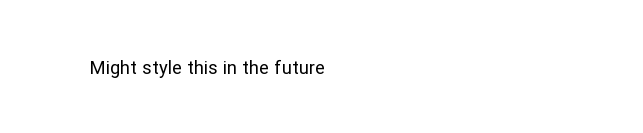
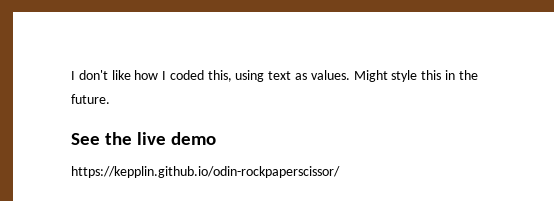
(89, 69) none -> [71,70,350,82] I don't like how I coded this, using text as values.
[274,59,325,74] future -> [71,94,110,104] [71,132,217,145] [71,166,340,178] future. // See the live demo // https://kepplin.github.io/odin-rockpaperscissor/

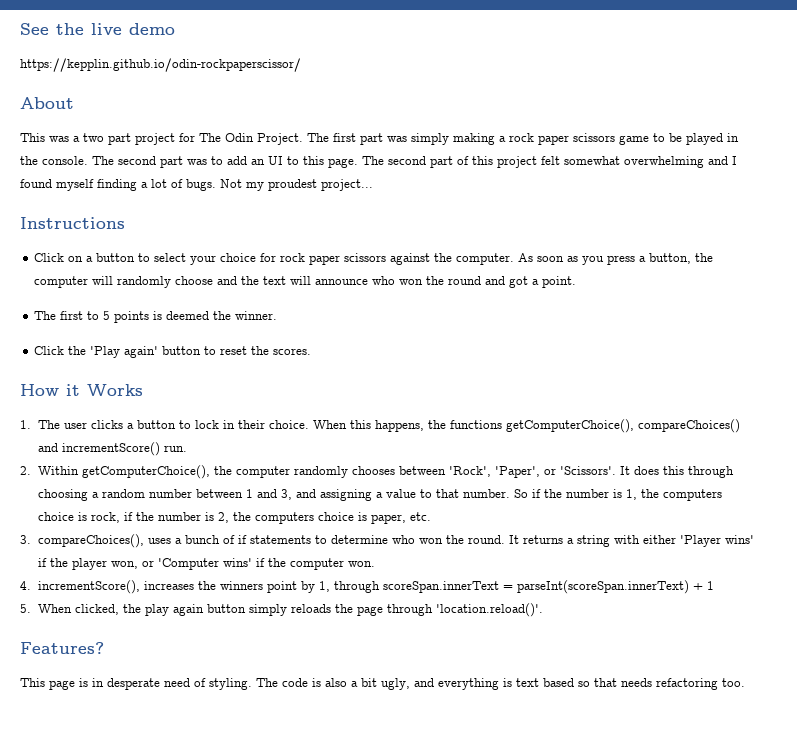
[71,70,478,82] [71,94,110,104] I don't like how I coded this, using text as values. Might style this in the future. // -> (20, 29) none
(340, 172) none -> [20,97,74,109] [20,133,739,145] [20,156,737,168] [20,179,373,191] [20,217,125,229] [34,253,714,265] [34,276,577,288] [34,311,278,323] [34,346,312,358] [20,384,143,396] [20,419,740,433] [37,442,187,456] [20,465,734,479] [37,489,722,501] [37,512,431,524] [20,534,754,548] [37,558,375,570] [20,580,714,594] [20,603,543,617] [20,642,104,654] [20,678,745,690] // About // This was a two part project for The Odin Project. The first part was simply making a rock paper scissors game to be played in the console. The second part was to add an UI to this page. The second part of this project felt somewhat overwhelming and I found myself finding a lot of bugs. Not my proudest project... // Instructions // Click on a button to select your choice for rock paper scissors against the computer. As soon as you press a button, the computer will randomly choose and the text will announce who won the round and got a point. // The first to 5 points is deemed the winner. // Click the 'Play again' button to reset the scores. // How it Works // 1. The user clicks a button to lock in their choice. When this happens, the functions getComputerChoice(), compareChoices() and incrementScore() run. // 2. Within getComputerChoice(), the computer randomly chooses between 'Rock', 'Paper', or 'Scissors'. It does this through choosing a random number between 1 and 3, and assigning a value to that number. So if the number is 1, the computers choice is rock, if the number is 2, the computers choice is paper, etc. // 3. compareChoices(), uses a bunch of if statements to determine who won the round. It returns a string with either 'Player wins' if the player won, or 'Computer wins' if the computer won. // 4. incrementScore(), increases the winners point by 1, through scoreSpan.innerText = parseInt(scoreSpan.innerText) + 1 // 5. When clicked, the play again button simply reloads the page through 'location.reload()'. // Features? // This page is in desperate need of styling. The code is also a bit ugly, and everything is text based so that needs refactoring too.

